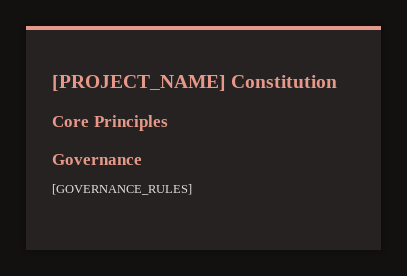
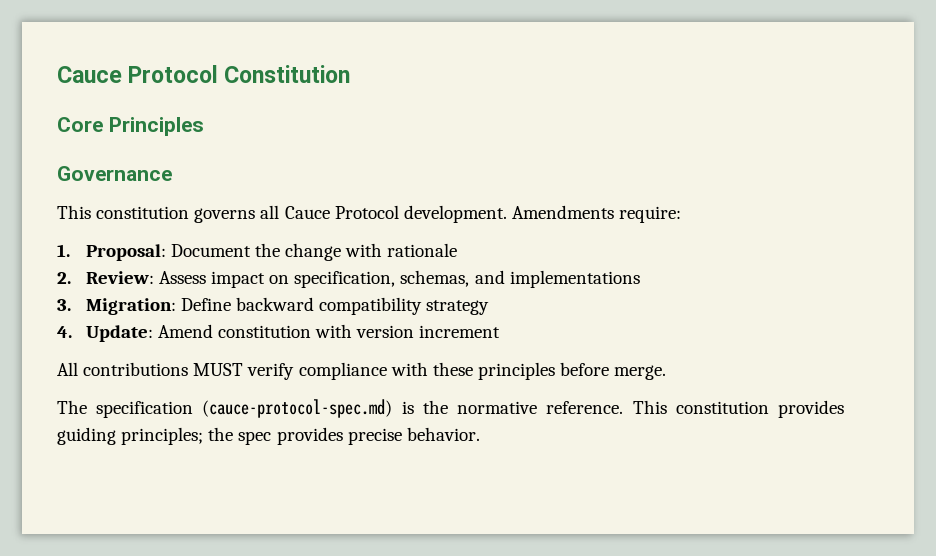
[52,75,226,91] [PROJECT_NAME] -> [57,65,219,83] Cauce Protocol
[52,184,192,195] [GOVERNANCE_RULES] -> [57,205,682,223] [57,243,458,261] [57,270,640,288] [57,297,490,315] [57,324,501,342] [57,362,667,380] [57,399,844,418] [57,427,480,445] This constitution governs all Cauce Protocol development. Amendments require: // 1. Proposal: Document the change with rationale // 2. Review: Assess impact on specification, schemas, and implementations // 3. Migration: Define backward compatibility strategy // 4. Update: Amend constitution with version increment // All contributions MUST verify compliance with these principles before merge. // The specification (cauce-protocol-spec.md) is the normative reference. This constitution provides guiding principles; the spec provides precise behavior.

